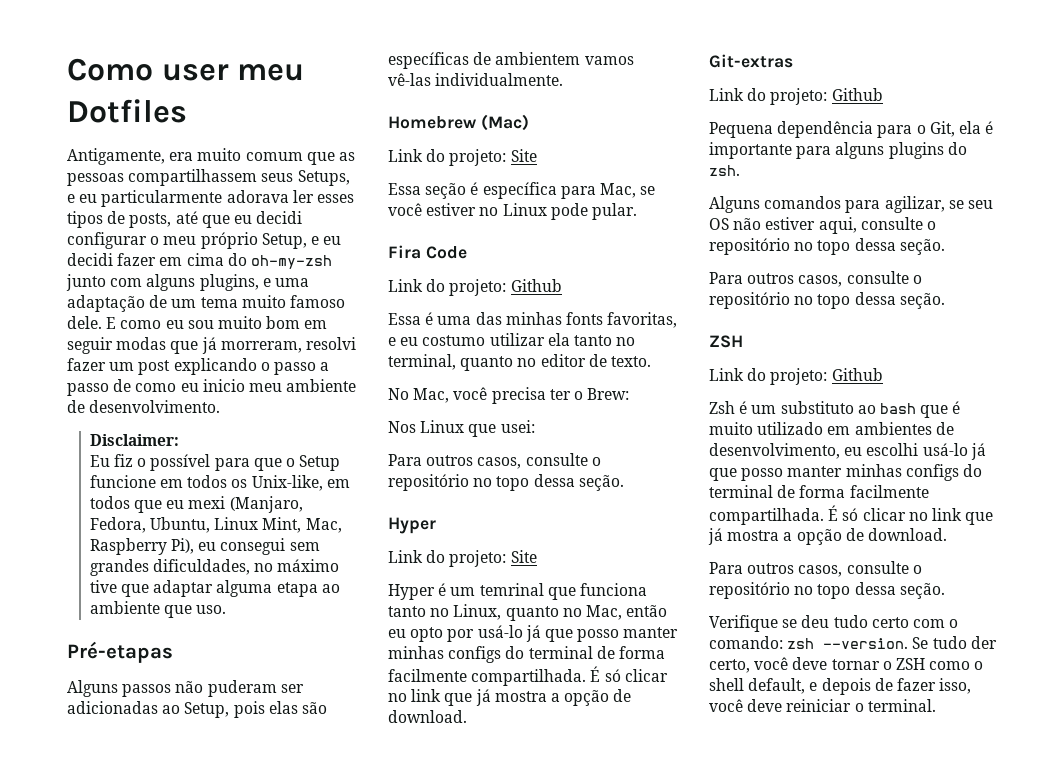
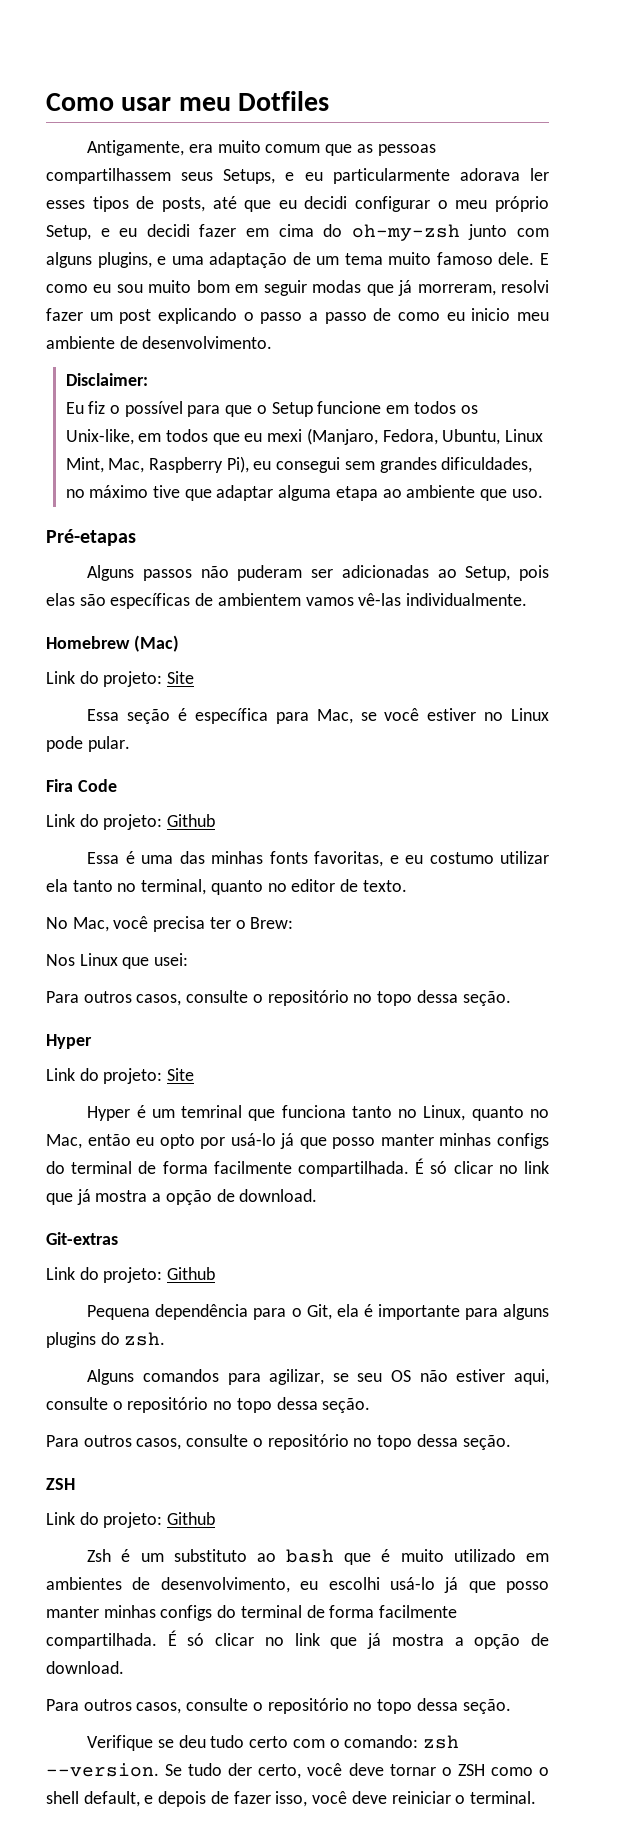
[161,64,229,81] user -> [121,97,172,111] usar

